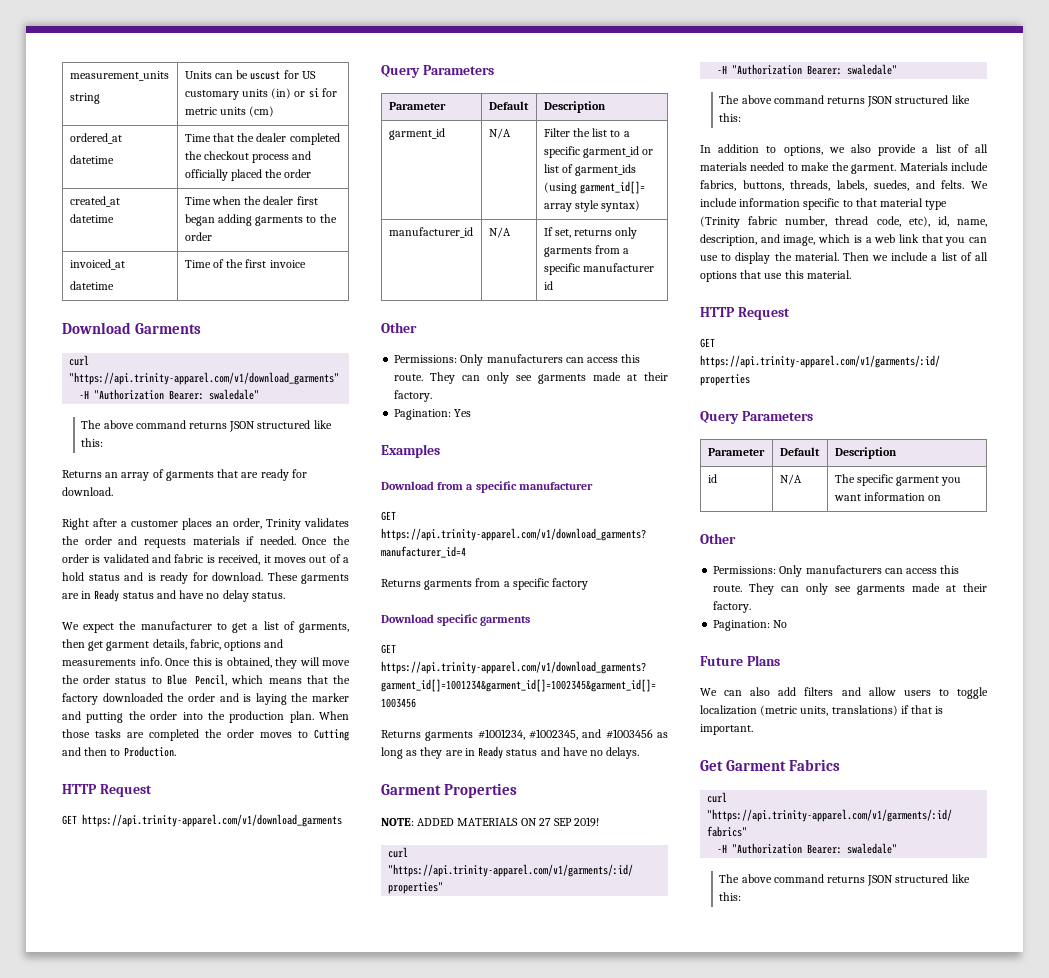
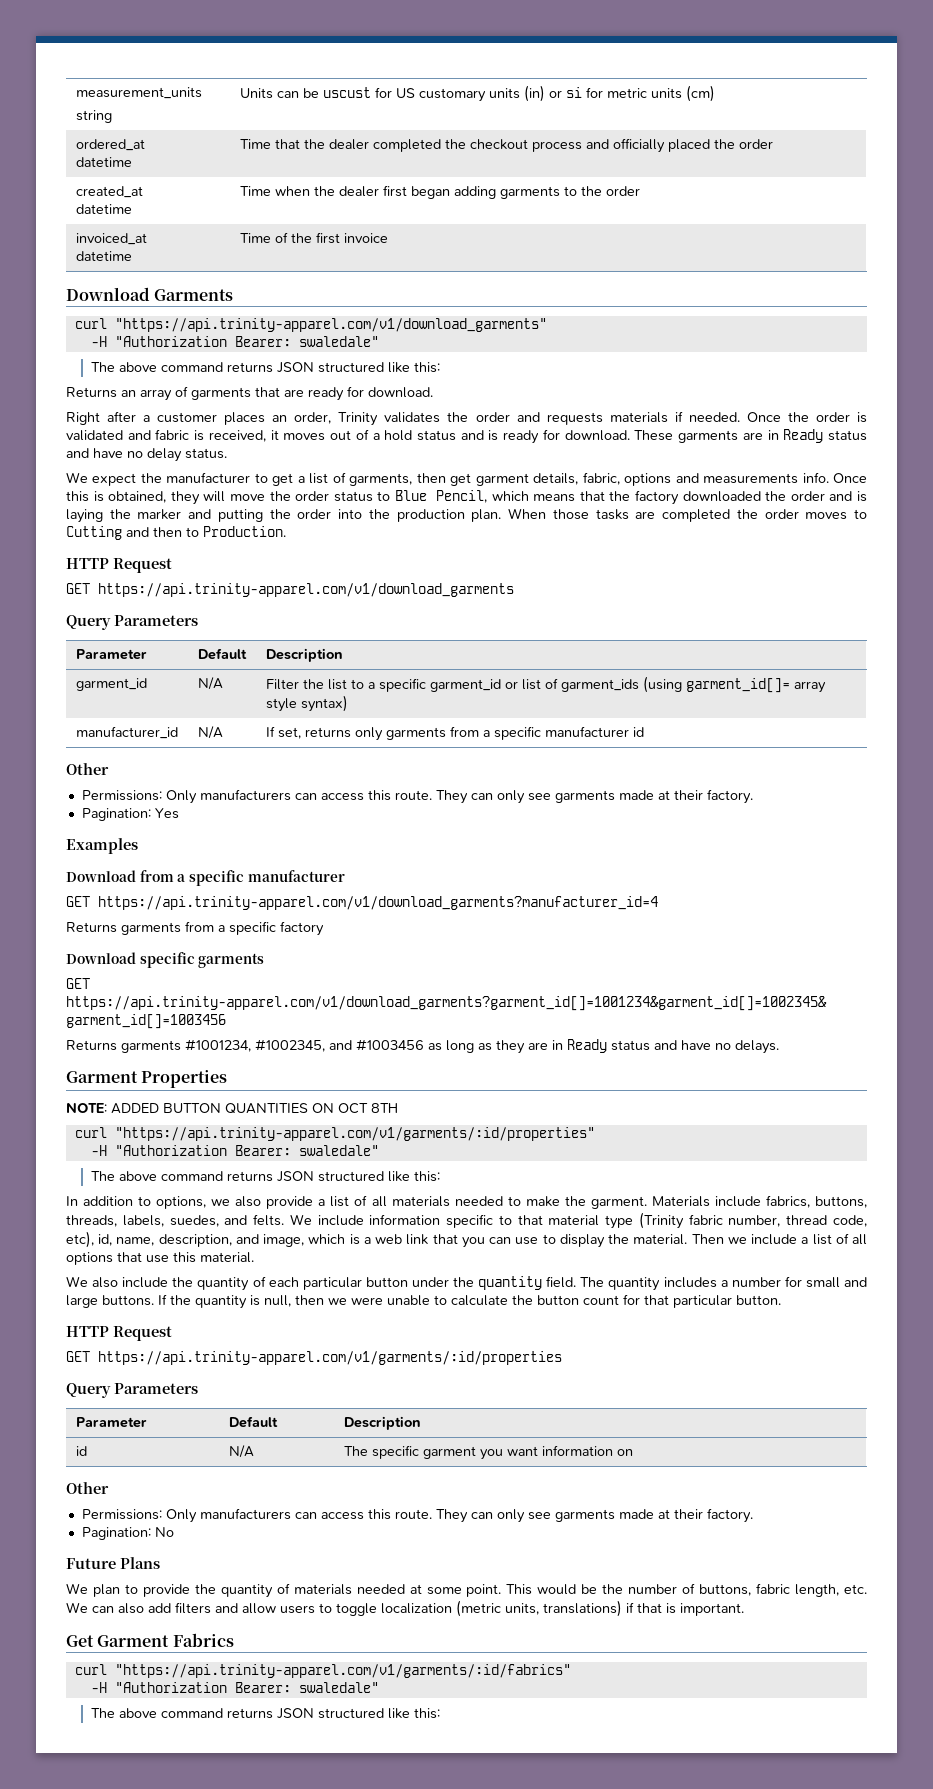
[457,817,600,827] MATERIALS ON 27 SEP 2019! -> [163,1103,398,1114] BUTTON QUANTITIES ON OCT 8TH
(851, 274) none -> [66,1276,868,1291] [66,1294,781,1309] // We also include the quantity of each particular button under the quantity field. The quantity includes a number for small and large buttons. If the quantity is null, then we were unable to calculate the button count for that particular button.
(717, 692) none -> [92,1583,868,1598] [66,1602,88,1613] plan to provide the quantity of materials needed at some point. This would be the number of buttons, fabric length, etc. We

